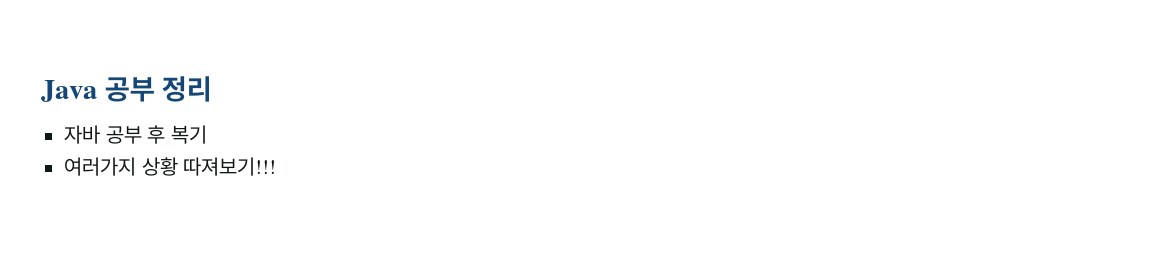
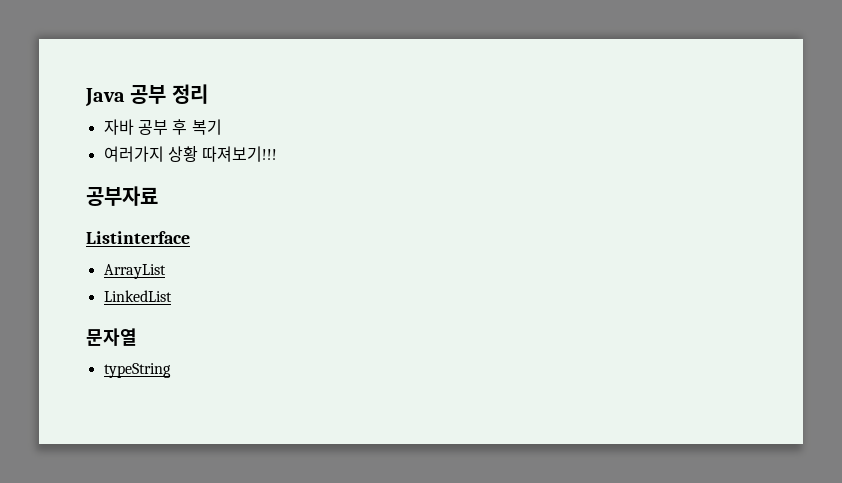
(277, 166) none -> [86,186,158,206] [86,231,190,244] [103,264,166,279] [103,290,172,302] [86,328,137,346] [103,363,171,378] // 공부자료 // Listinterface // ArrayList // LinkedList // 문자열 // typeString

